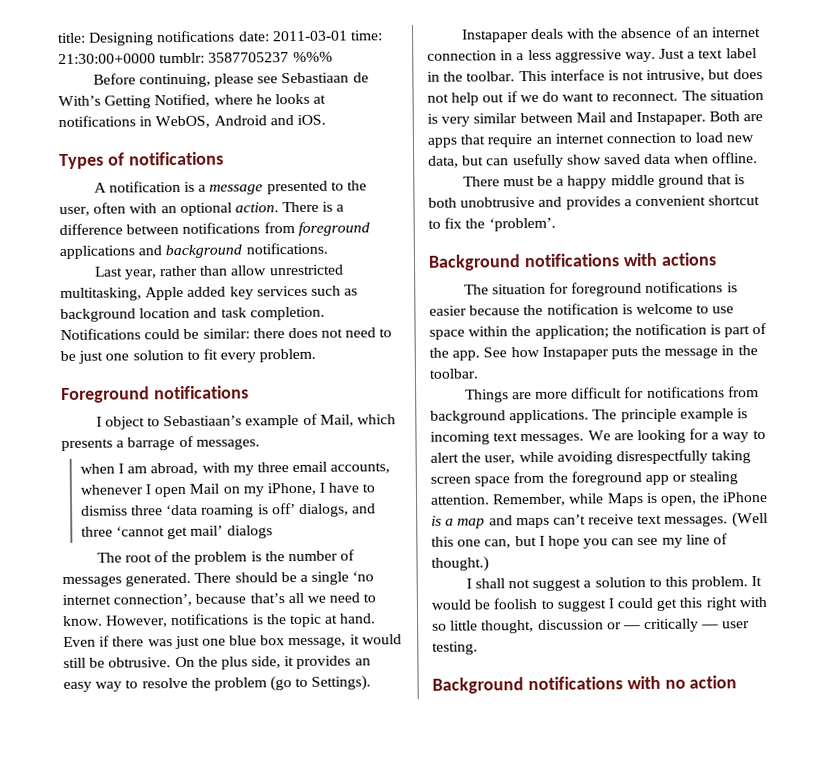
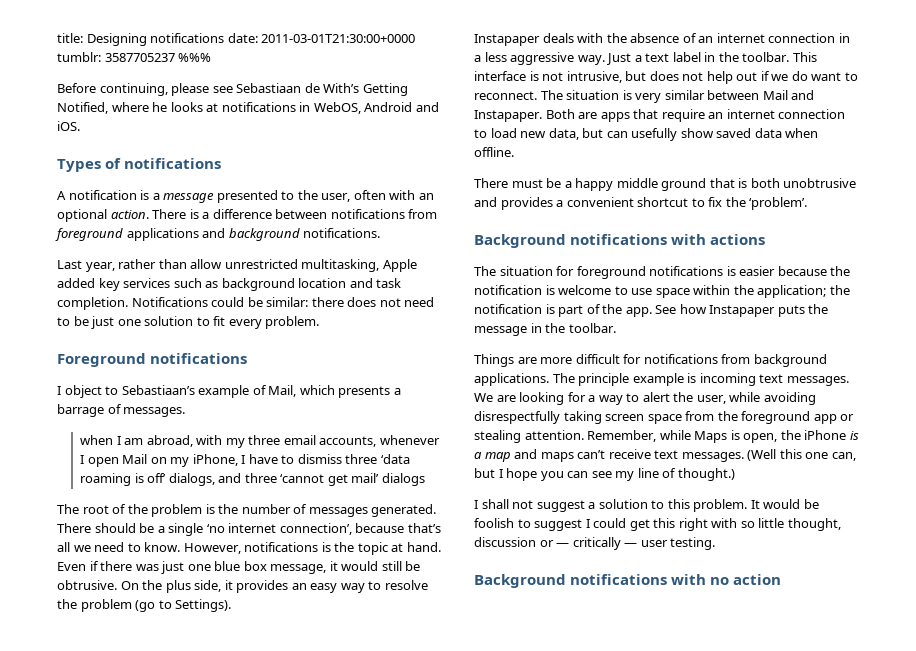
[272,30,383,42] [58,53,156,65] 2011-03-01 time: 21:30:00+0000 -> [261,34,416,43] 2011-03-01T21:30:00+0000

